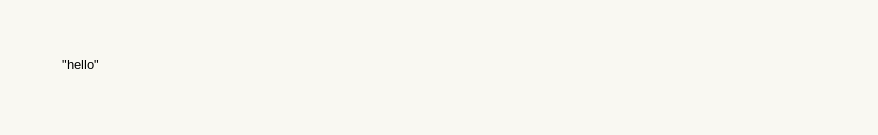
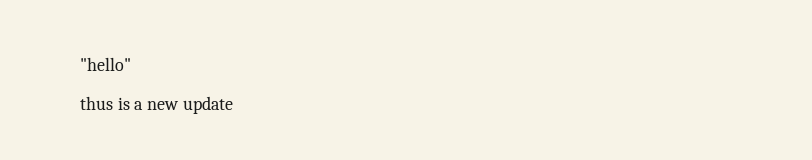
(99, 64) none -> [80,96,233,114] // thus is a new update

